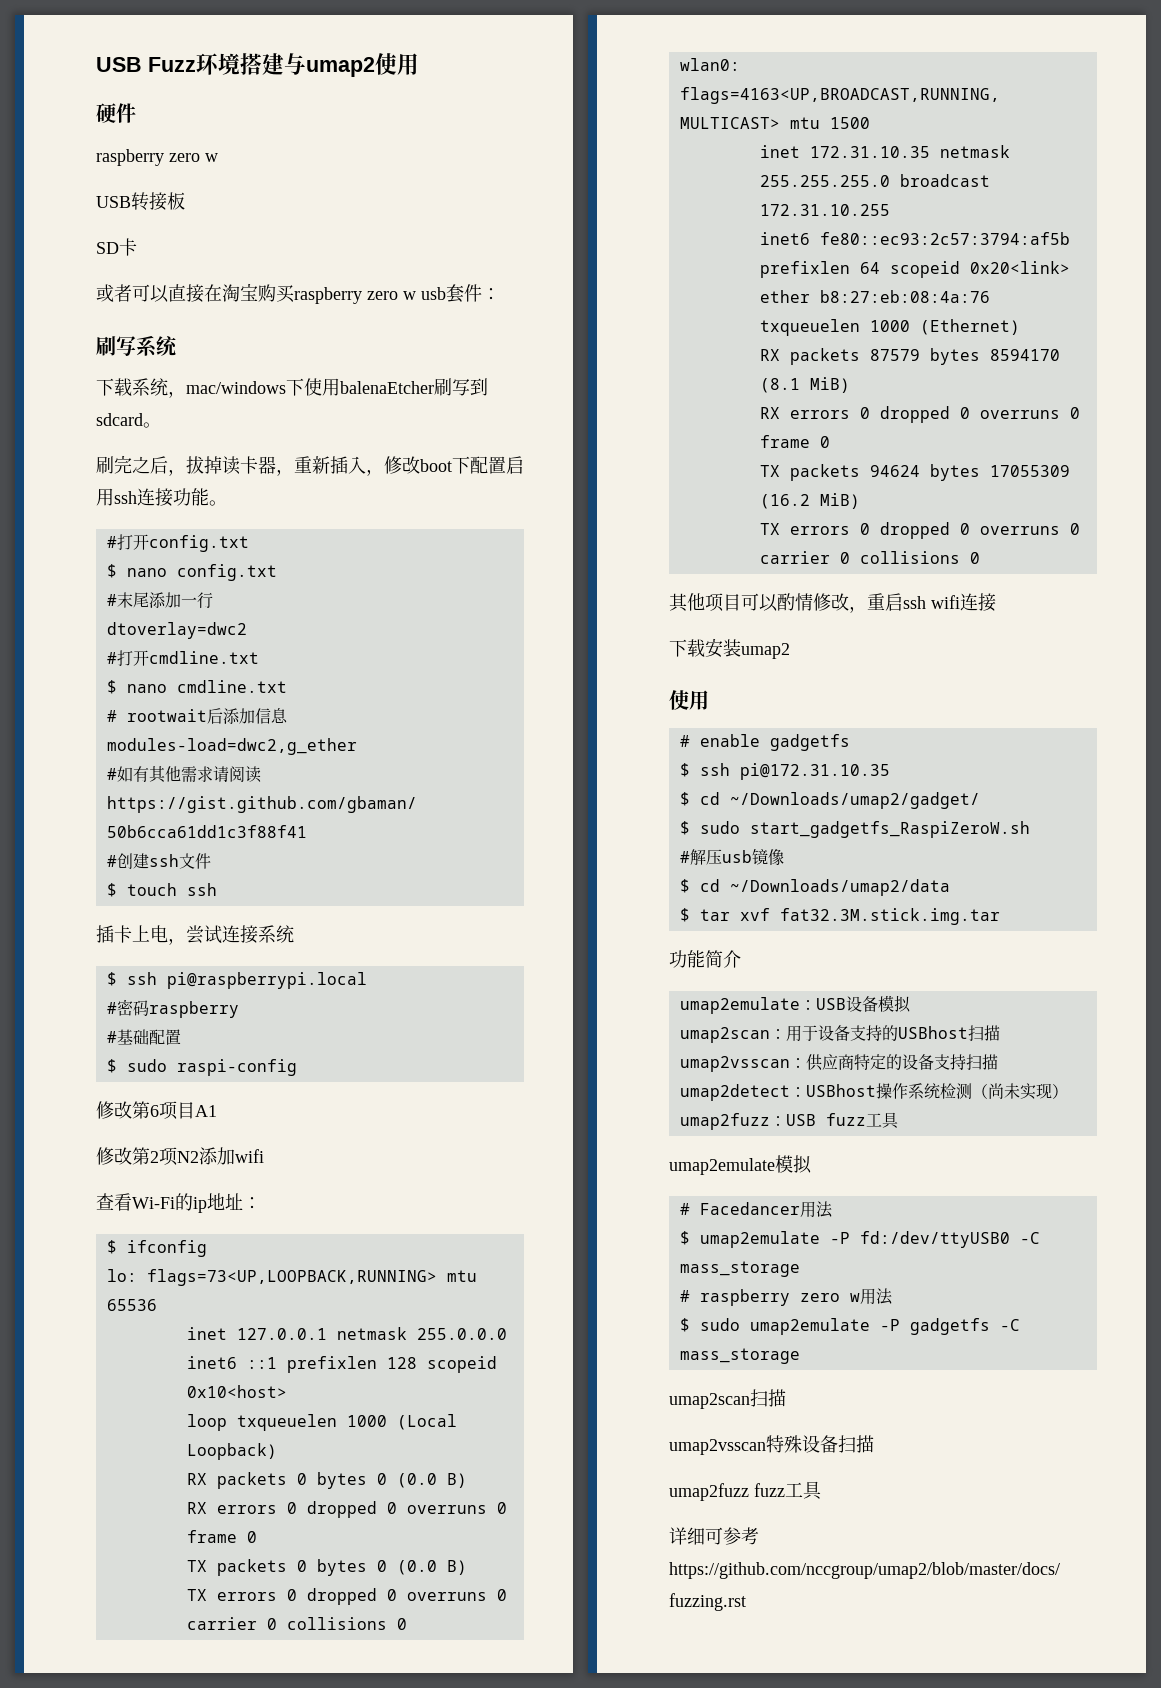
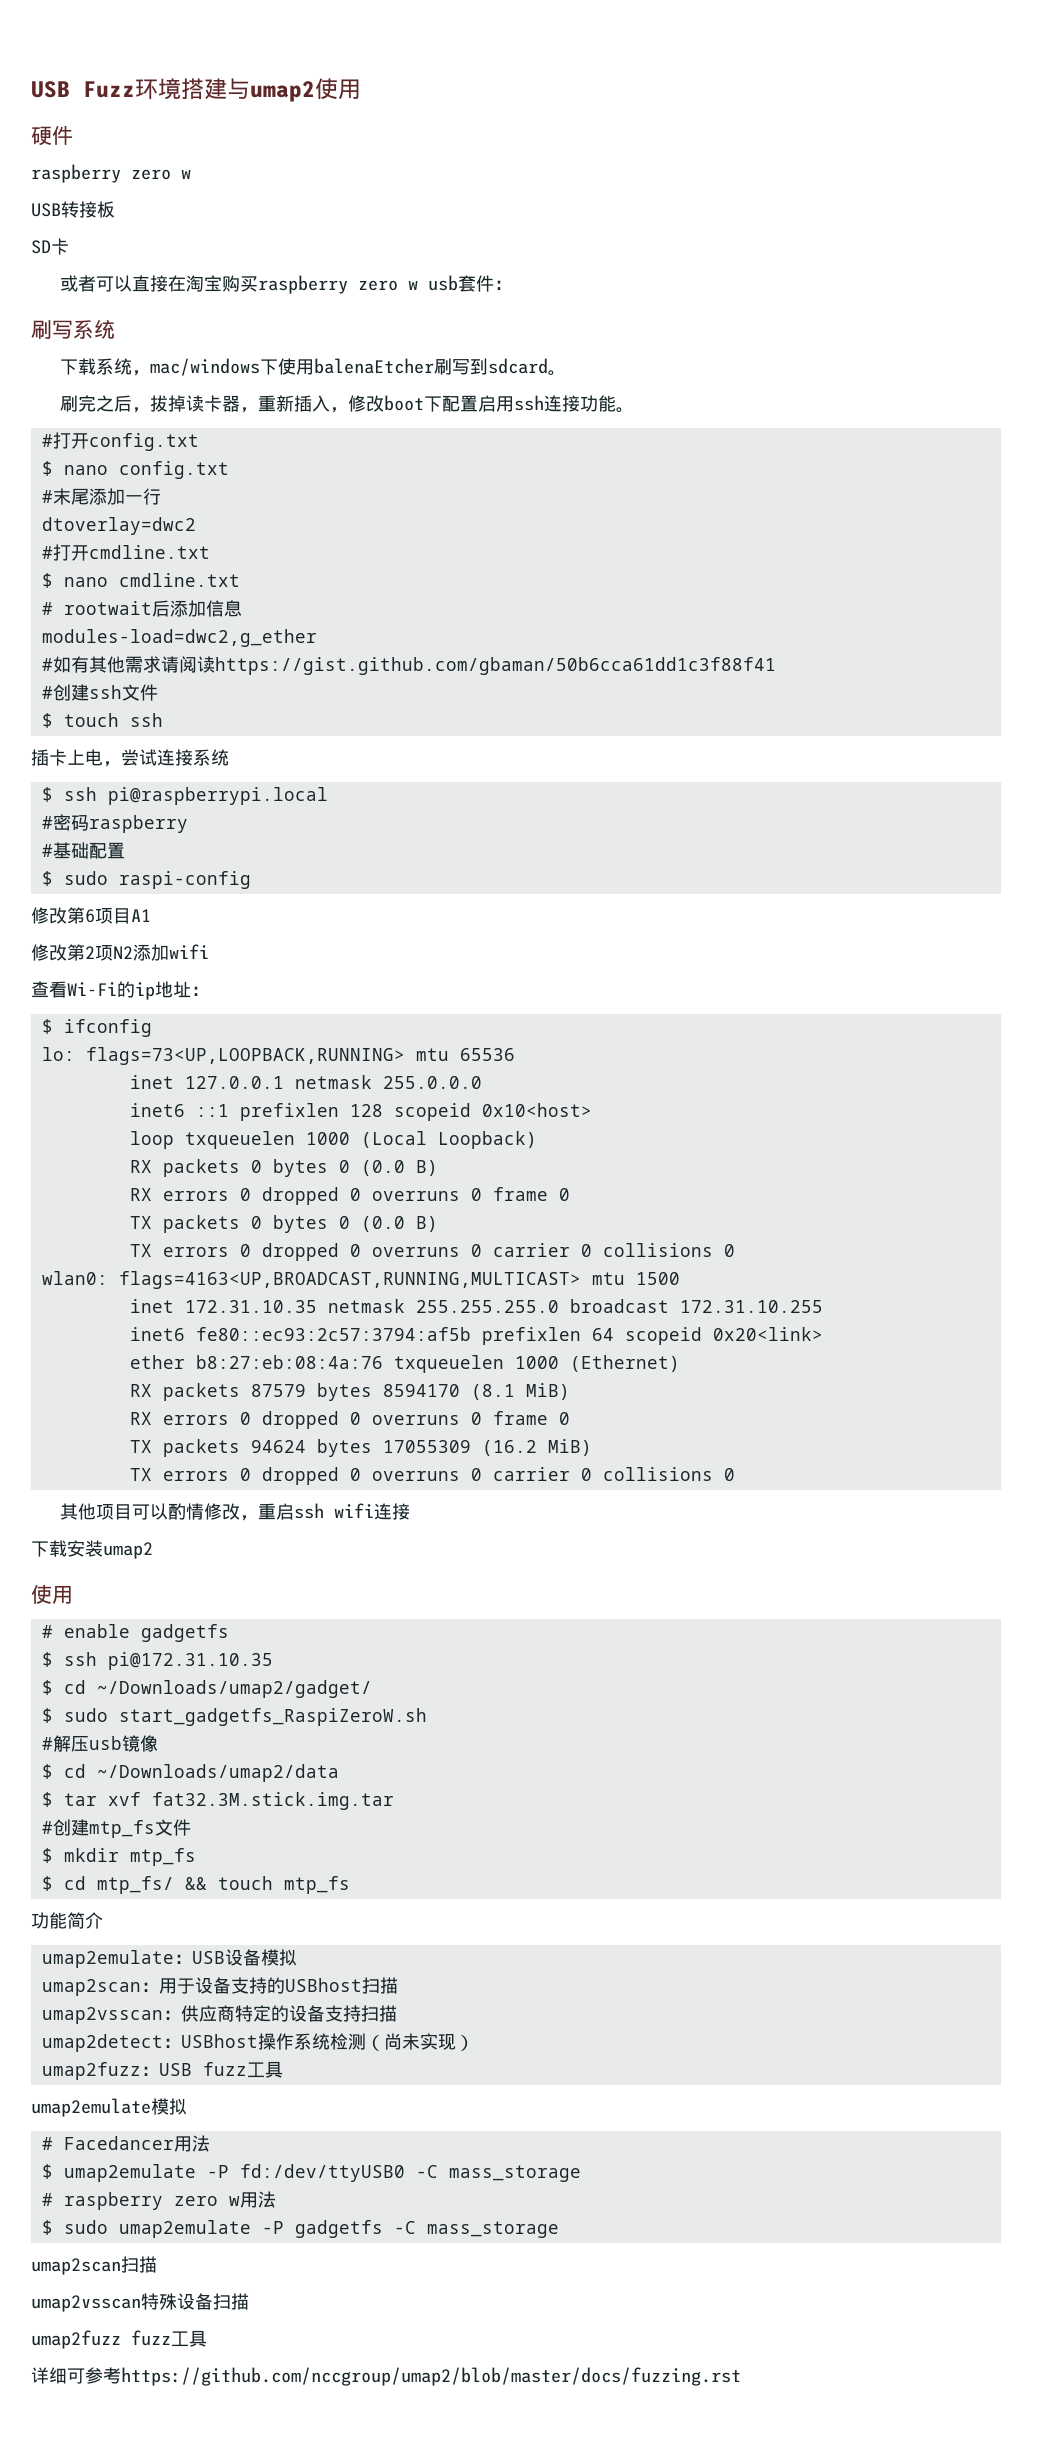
(1000, 916) none -> [41,1819,191,1838] [41,1848,196,1866] [41,1876,350,1894] // #创建mtp_fs文件 // $ mkdir mtp_fs // $ cd mtp_fs/ && touch mtp_fs

